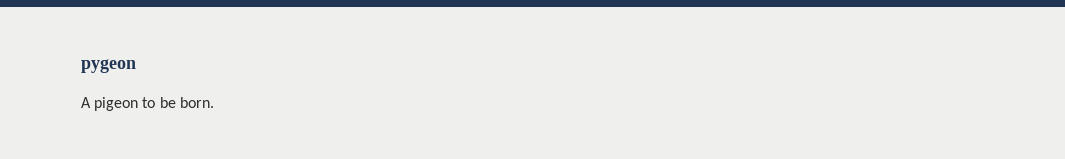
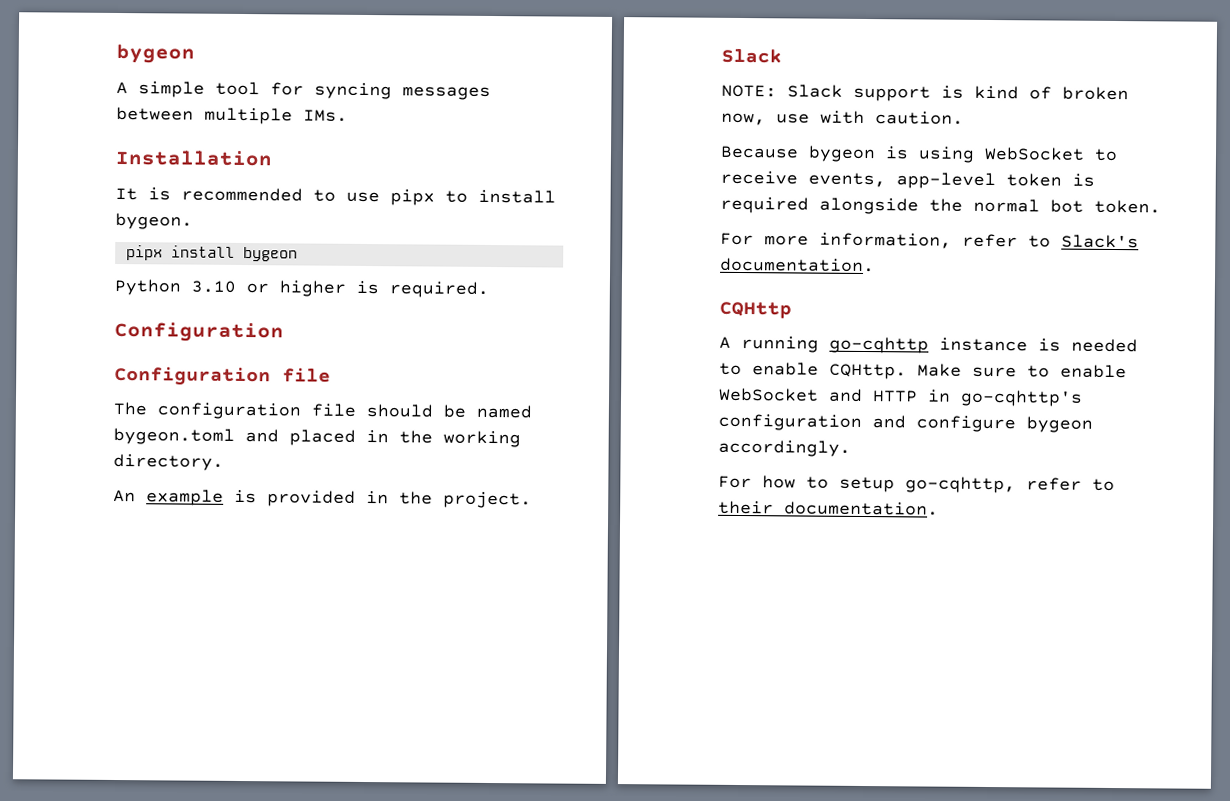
[81,59,136,73] [81,97,214,111] pygeon // A pigeon to be born. -> [116,43,195,64] [116,81,491,100] [116,106,348,125] [115,149,272,167] [115,187,556,206] [115,212,193,230] [125,245,298,262] [114,278,489,298] [114,321,284,343] [114,365,331,387] [113,401,532,420] [113,427,521,448] [113,453,224,471] [113,489,532,509] [721,48,782,64] [721,84,1129,102] [721,110,964,126] [720,145,1118,163] [720,170,1095,190] [720,196,1161,215] [720,232,1139,249] [720,257,875,273] [719,301,792,319] [719,336,1138,354] [719,362,1127,380] [719,387,1083,407] [718,413,1093,433] [718,439,851,457] [718,475,1115,494] [718,500,939,516] bygeon // A simple tool for syncing messages between multiple IMs. // Installation // It is recommended to use pipx to install bygeon. // pipx install bygeon // Python 3.10 or higher is required. // Configuration // Configuration file // The configuration file should be named bygeon.toml and placed in the working directory. // An example is provided in the project. // Slack // NOTE: Slack support is kind of broken now, use with caution. // Because bygeon is using WebSocket to receive events, app-level token is required alongside the normal bot token. // For more information, refer to Slack's documentation. // CQHttp // A running go-cqhttp instance is needed to enable CQHttp. Make sure to enable WebSocket and HTTP in go-cqhttp's configuration and configure bygeon accordingly. // For how to setup go-cqhttp, refer to their documentation.

